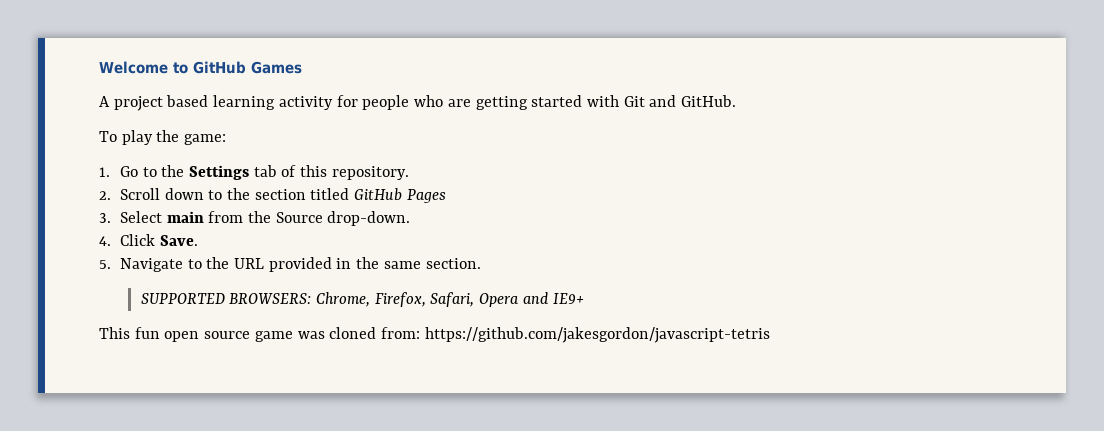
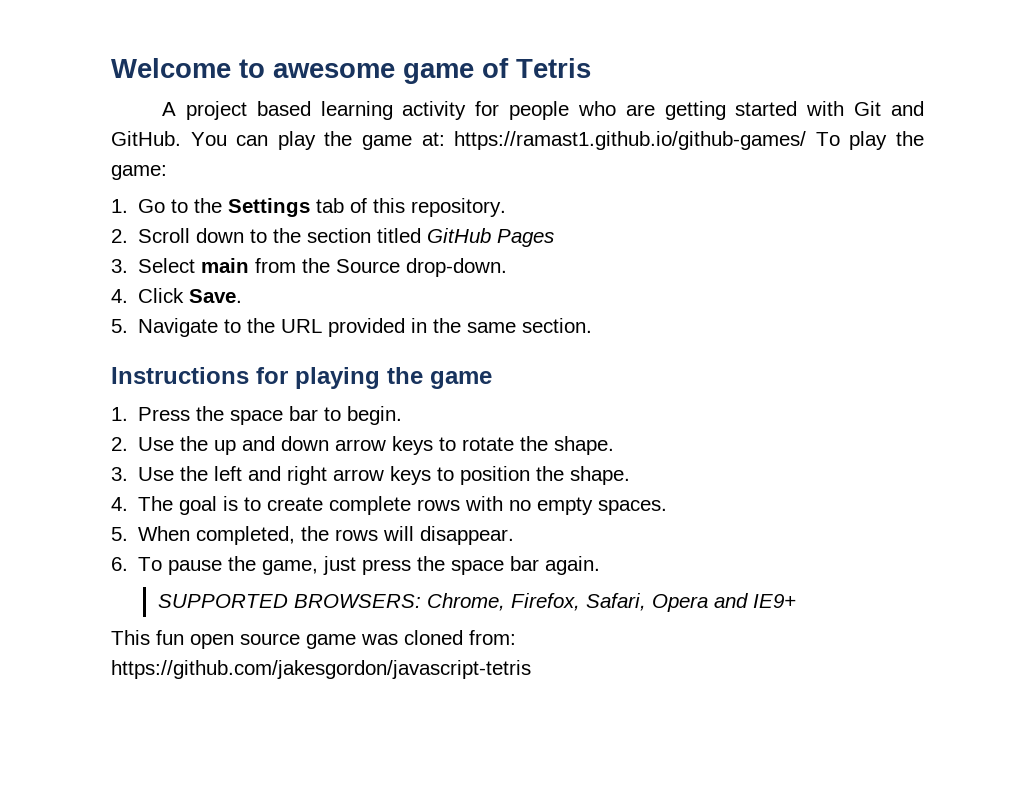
[193,61,302,74] GitHub Games -> [273,58,591,84] awesome game of Tetris
(737, 101) // -> [190,131,807,150] You can play the game at: https://ramast1.github.io/github-games/
(481, 263) none -> [111,367,492,389] [111,406,403,425] [111,436,615,455] [111,466,631,485] [111,496,668,515] [111,526,515,545] [111,556,601,575] // Instructions for playing the game // 1. Press the space bar to begin. // 2. Use the up and down arrow keys to rotate the shape. // 3. Use the left and right arrow keys to position the shape. // 4. The goal is to create complete rows with no empty spaces. // 5. When completed, the rows will disappear. // 6. To pause the game, just press the space bar again.

